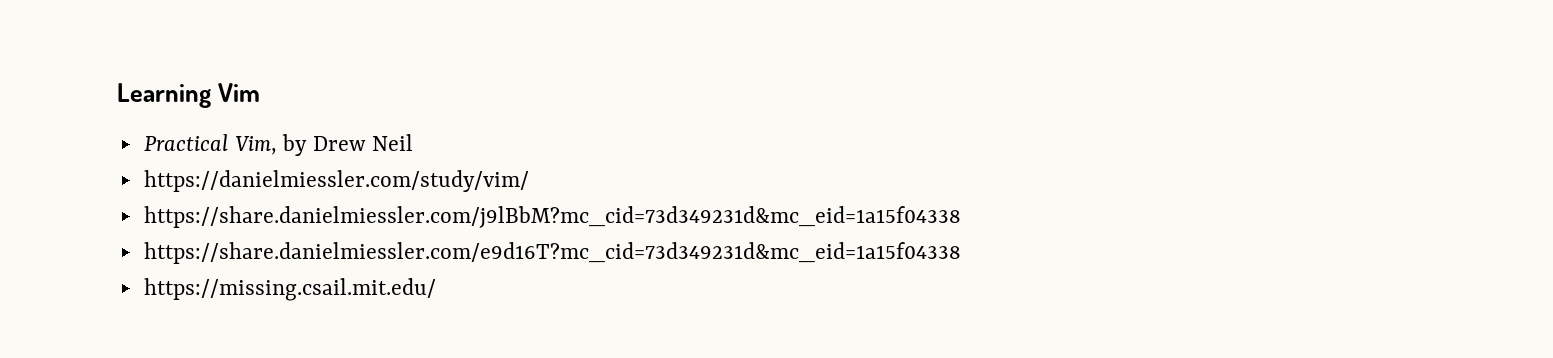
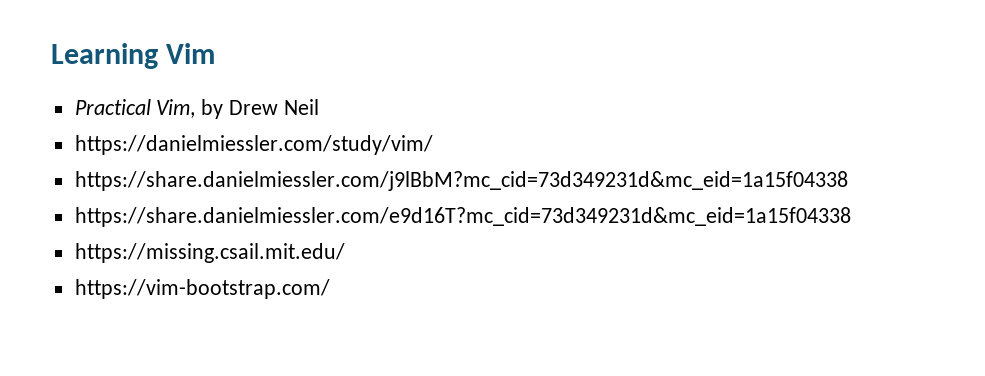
(436, 289) none -> [74,279,330,299] // https://vim-bootstrap.com/

